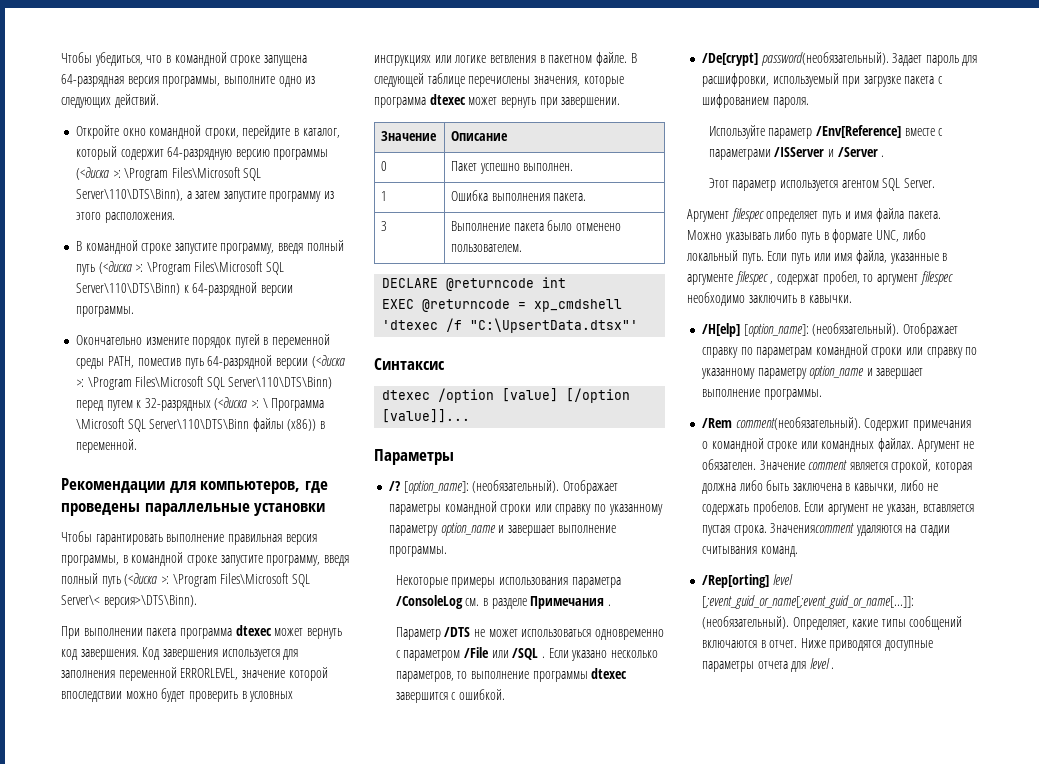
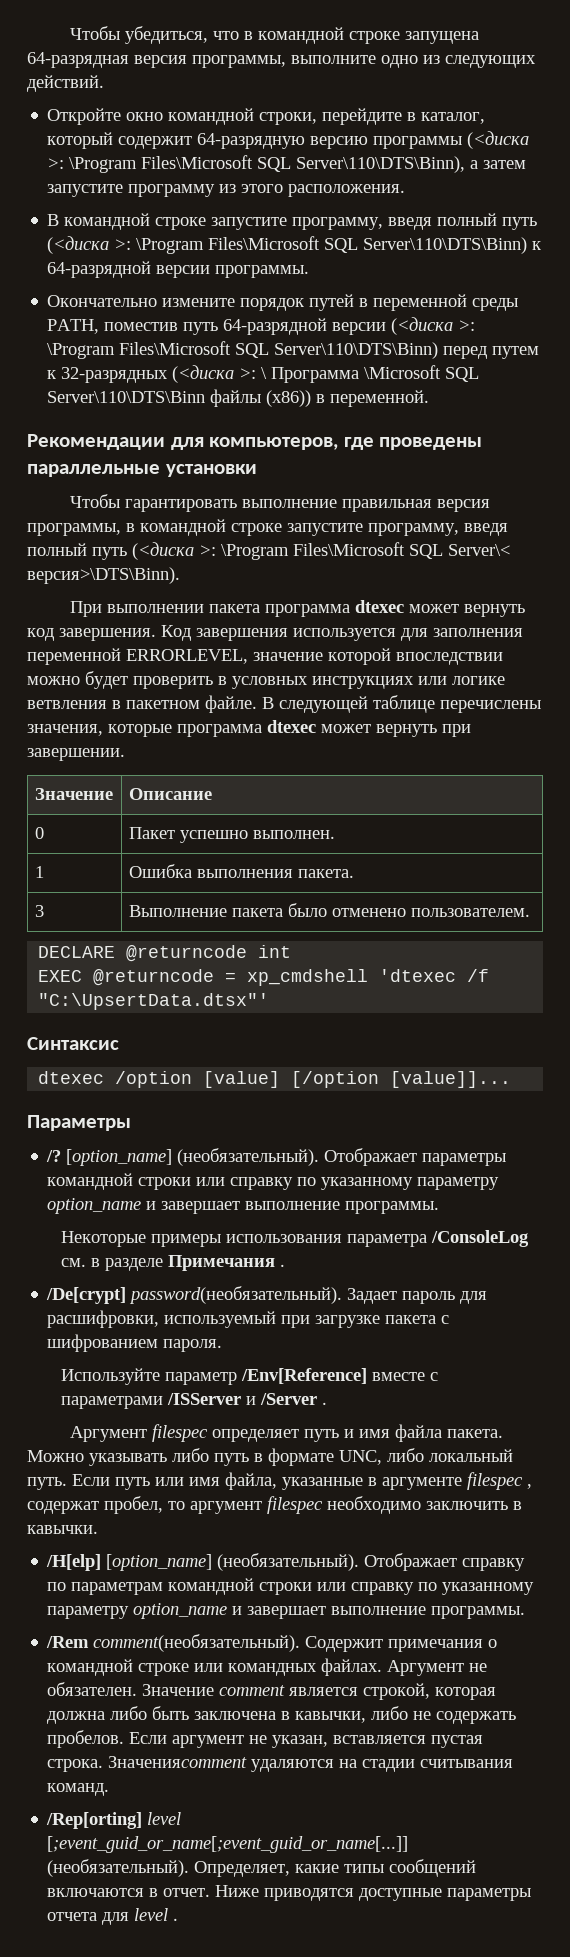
[403,480,469,494] [option_name]: -> [66,1149,173,1166] [option_name]
[395,627,664,640] [395,647,658,661] [395,668,627,682] [395,689,505,703] // Параметр /DTS не может использоваться одновременно с параметром /File или /SQL . Если указано несколько параметров, то выполнение программы dtexec завершится с ошибкой. -> (286, 1265) none
[708,178,935,191] // Этот параметр используется агентом SQL Server. -> (328, 1403) none
[743,323,809,337] [option_name]: -> [106,1554,213,1571] [option_name]
[701,595,914,609] [;event_guid_or_name[;event_guid_or_name[...]]: -> [47,1836,409,1853] [;event_guid_or_name[;event_guid_or_name[...]]

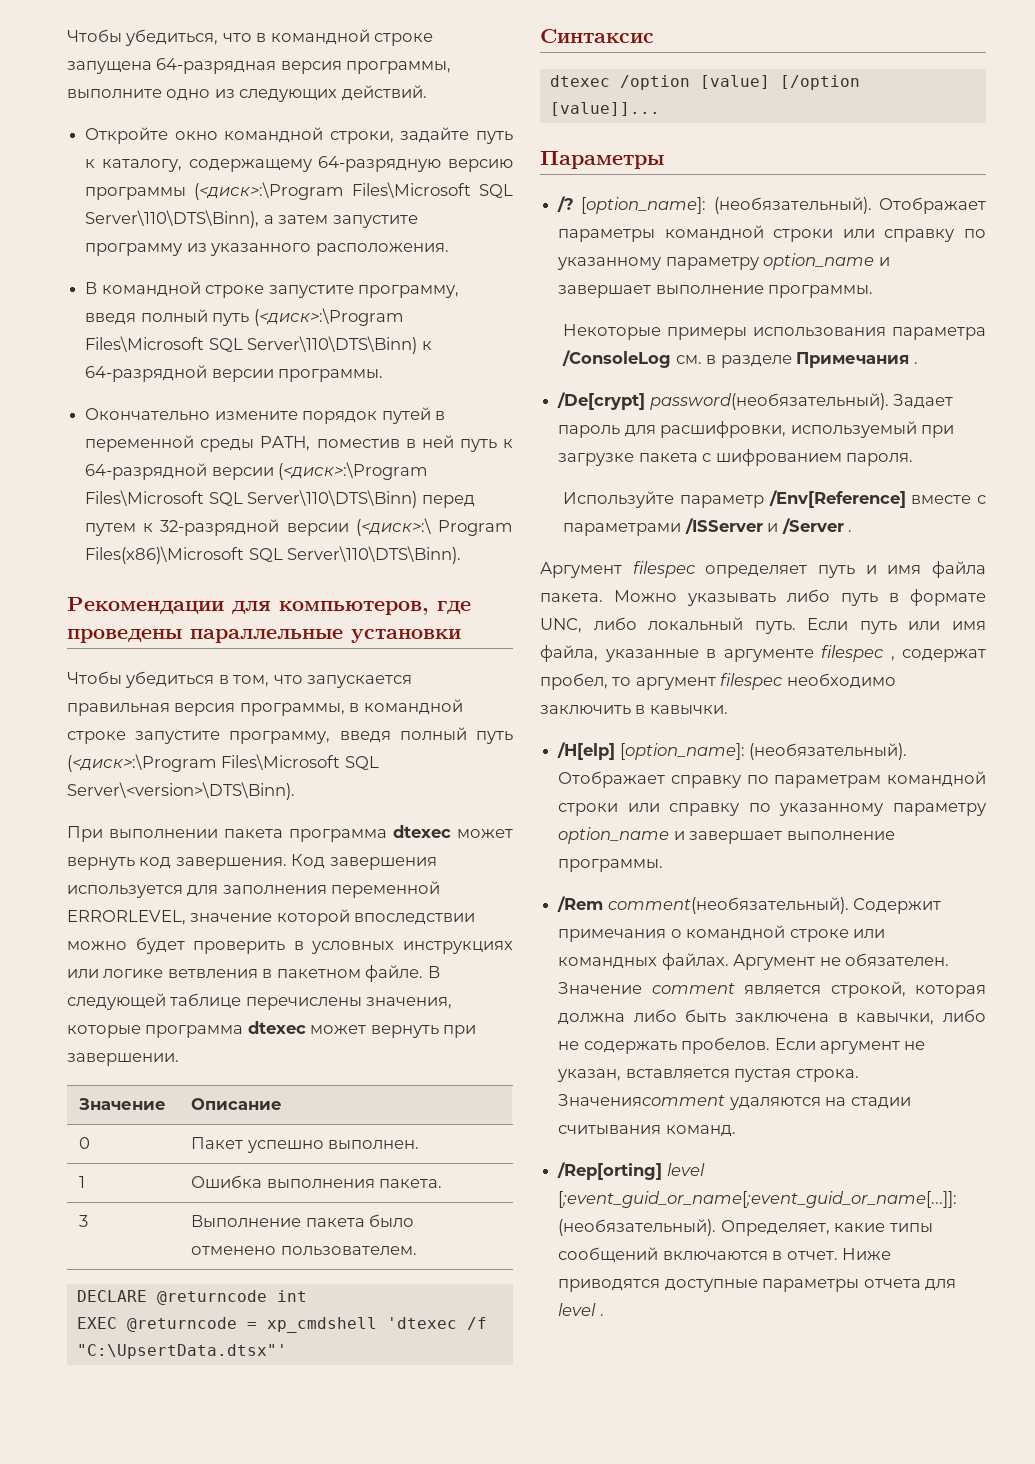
[322,108,486,125] [47,131,530,149] [47,157,138,173] перейдите в каталог, который содержит 64-разрядную версию программы (<диска >: \Program -> [400,127,513,144] [85,156,513,172] [85,182,345,200] задайте путь к каталогу, содержащему 64-разрядную версию программы (<диск>:\Program
[241,184,284,193] этого -> [210,243,312,256] указанного
[47,236,205,254] (<диска >: \Program -> [253,308,404,326] (<диск>:\Program
[183,317,476,335] [47,343,116,359] путь 64-разрядной версии (<диска >: \Program -> [405,435,513,452] [85,462,429,480] в ней путь к 64-разрядной версии (<диск>:\Program
[61,365,480,383] [47,389,430,407] 32-разрядных (<диска >: \ Программа \Microsoft SQL Server\110\DTS\Binn файлы (x86)) в переменной. -> [160,518,514,536] [85,546,462,564] 32-разрядной версии (<диск>:\ Program Files(x86)\Microsoft SQL Server\110\DTS\Binn).
[124,499,337,512] гарантировать выполнение -> [125,671,413,688] убедиться в том, что запускается
[132,542,510,560] [27,567,180,584] (<диска >: \Program Files\Microsoft SQL Server\< версия>\DTS\Binn). -> [67,754,379,772] [67,782,295,800] (<диск>:\Program Files\Microsoft SQL Server\<version>\DTS\Binn).
[66,1149,173,1166] [option_name] -> [581,197,707,214] [option_name]:
[106,1554,213,1571] [option_name] -> [619,743,745,760] [option_name]:
[47,1836,409,1853] [;event_guid_or_name[;event_guid_or_name[...]] -> [558,1191,958,1208] [;event_guid_or_name[;event_guid_or_name[...]]:

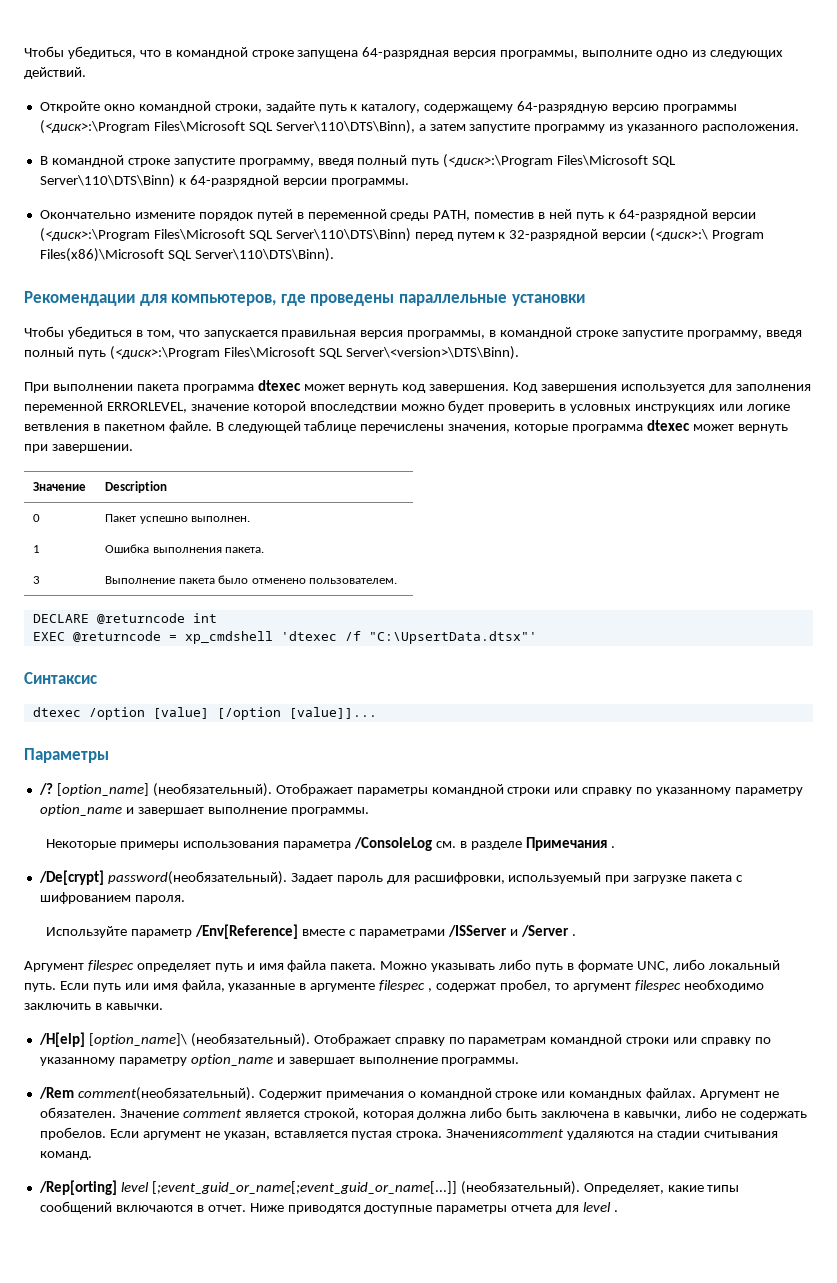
[191,1098,283,1110] Описание -> [105,481,168,493] Description
[581,197,707,214] [option_name]: -> [56,783,149,796] [option_name]
[619,743,745,760] [option_name]: -> [88,1033,187,1046] [option_name]\
[558,1191,958,1208] [;event_guid_or_name[;event_guid_or_name[...]]: -> [151,1181,457,1194] [;event_guid_or_name[;event_guid_or_name[...]]

